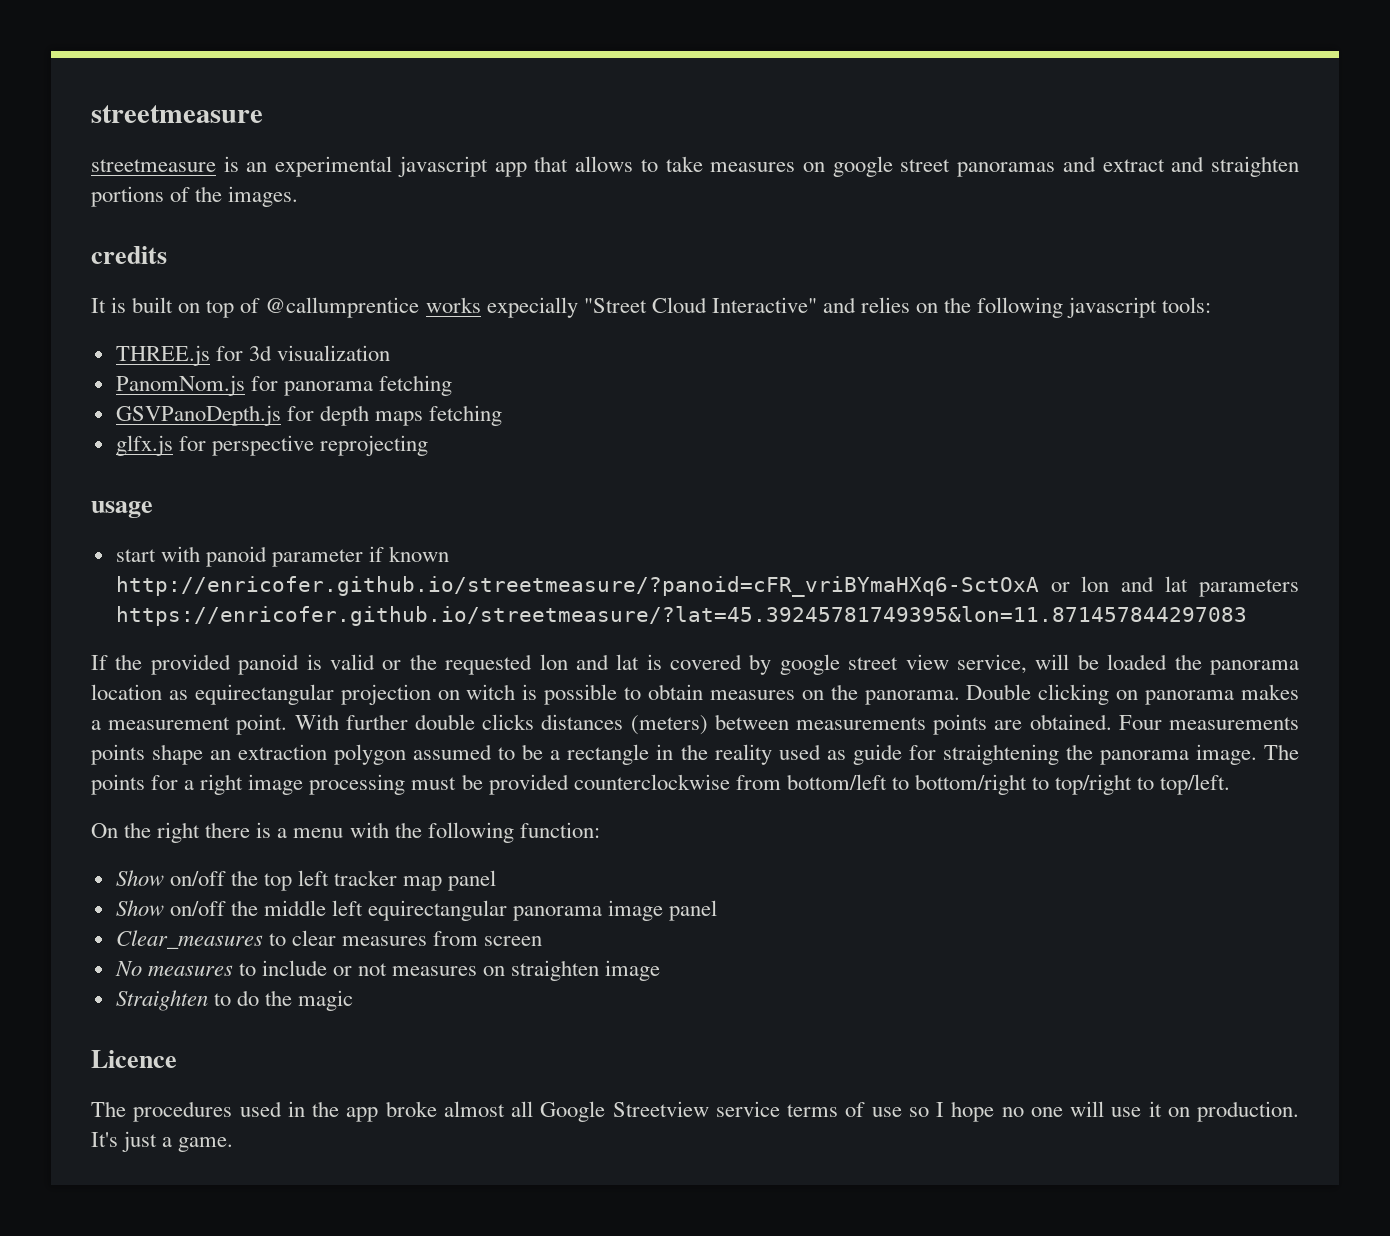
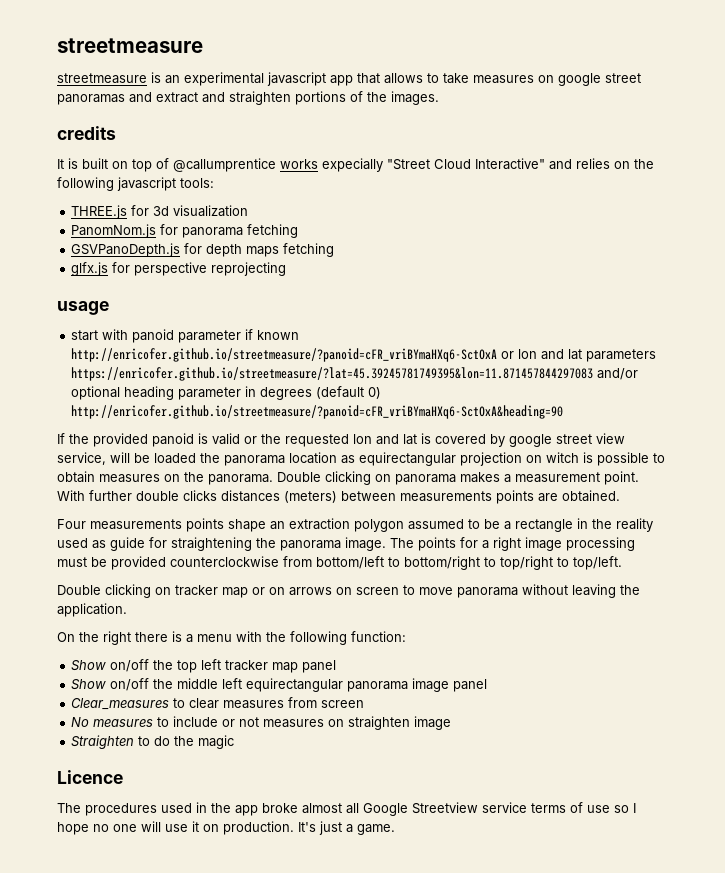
(1247, 616) none -> [597,368,639,380] [71,386,382,400] [71,405,564,419] and/or optional heading parameter in degrees (default 0) http://enricofer.github.io/streetmeasure/?panoid=cFR_vriBYmaHXq6-SctOxA&heading=90
(1112, 722) none -> (620, 496) //
(1231, 784) none -> [57,584,640,598] [57,603,127,617] // Double clicking on tracker map or on arrows on screen to move panorama without leaving the application.

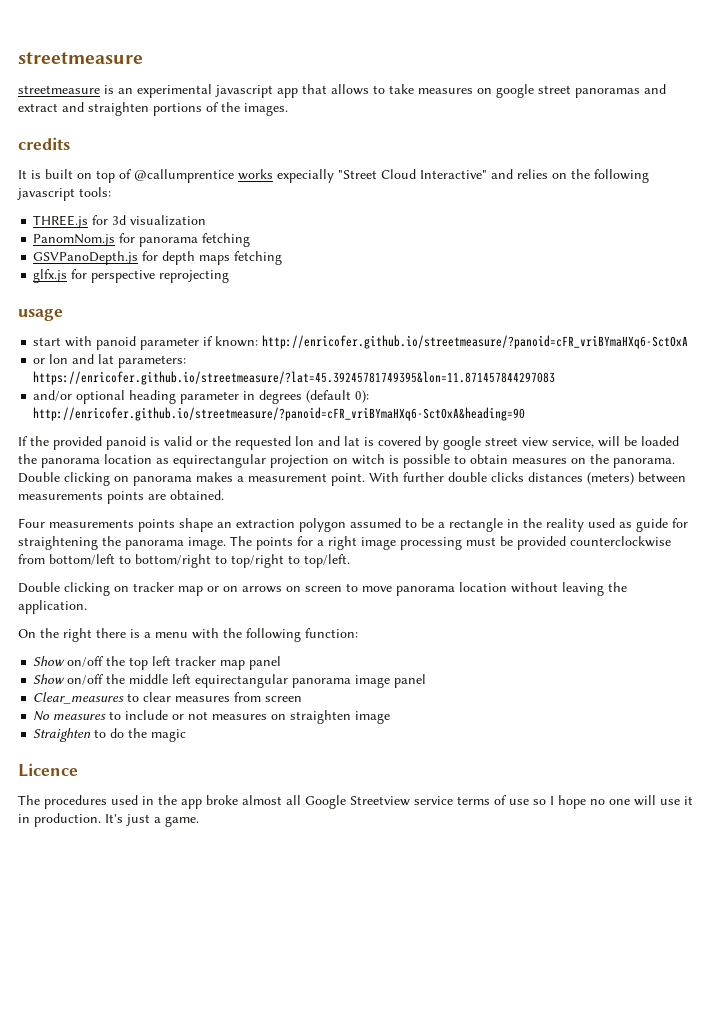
[257,330,300,340] known -> [215,336,259,347] known:
(498, 355) none -> (689, 342) //
[586,349,657,362] parameters -> [118,355,187,368] parameters:
(594, 374) none -> (556, 378) //
[368,387,382,399] 0) -> [355,390,370,403] 0):
(518, 592) none -> [459,582,507,592] location
[203,824,219,832] on -> [18,814,30,823] in

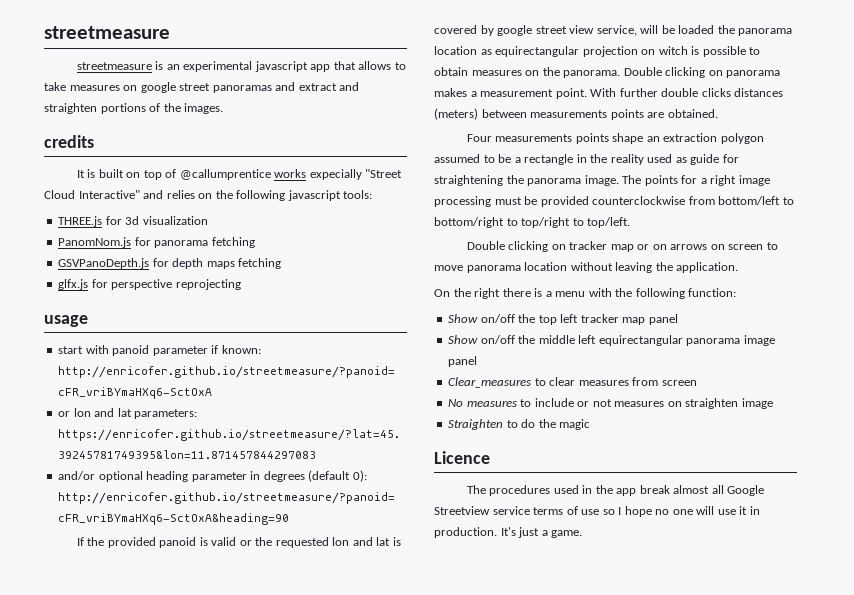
[206,795,238,805] broke -> [639,485,670,494] break

